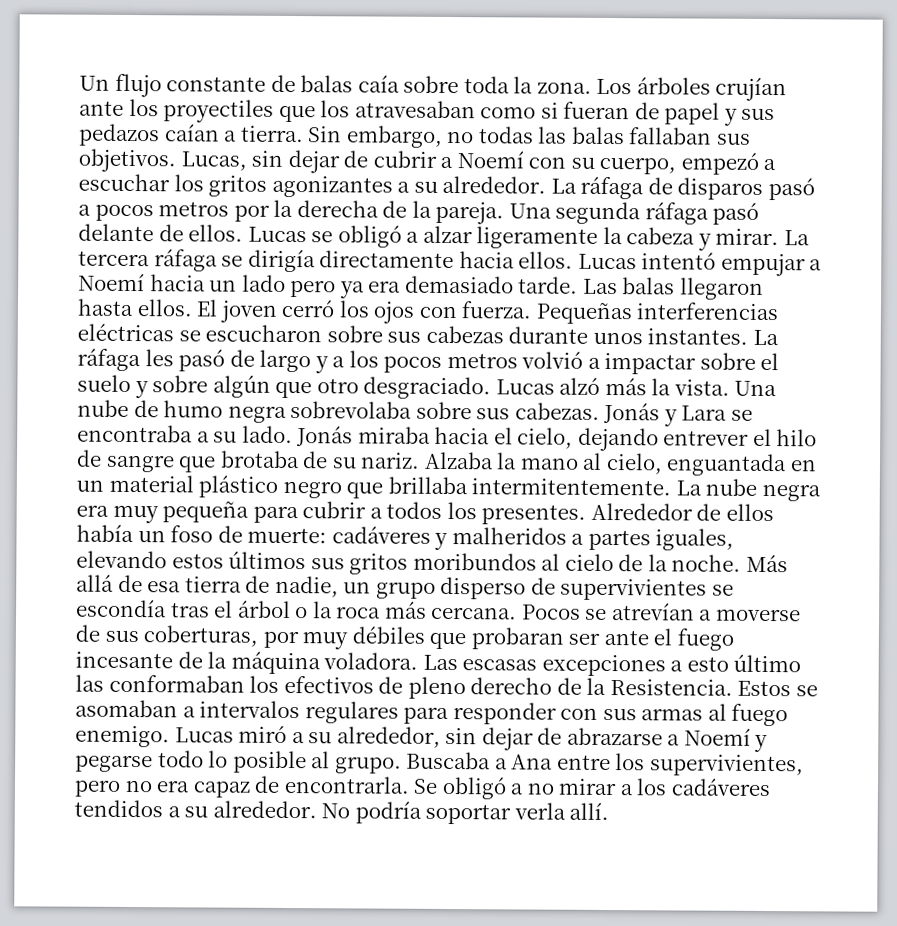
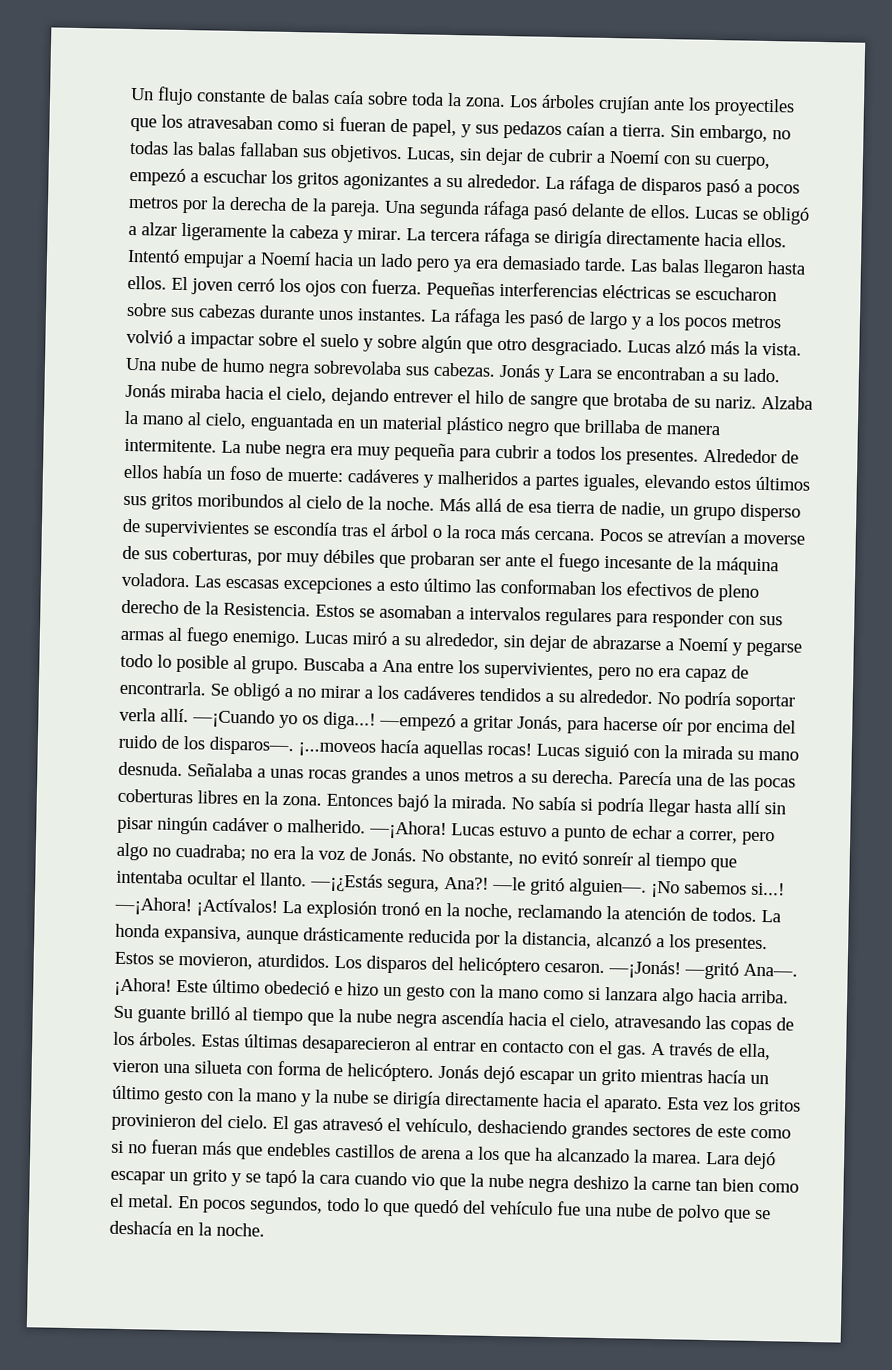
[664,102,721,125] papel -> [412,119,457,138] papel,
[577,252,717,270] Lucas intentó -> [127,248,180,263] Intentó
[415,401,472,420] sobre -> (402, 368) none
[77,424,193,443] encontraba -> [616,366,706,381] encontraban
[471,478,672,496] intermitentemente. -> [644,420,720,436] [124,438,217,453] de manera intermitente.
(610, 811) none -> [192,709,796,737] [118,734,799,762] [118,761,796,792] [117,788,786,817] [117,816,775,846] [116,842,737,872] [116,869,785,898] [114,896,781,923] [115,923,768,954] [114,951,798,980] [114,977,789,1006] [113,1005,794,1035] [113,1031,771,1061] [112,1059,769,1086] [112,1085,801,1116] [111,1113,791,1140] [111,1139,776,1170] [110,1169,799,1193] [110,1193,771,1223] [109,1220,265,1237] —¡Cuando yo os diga...! —empezó a gritar Jonás, para hacerse oír por encima del ruido de los disparos—. ¡...moveos hacía aquellas rocas! Lucas siguió con la mirada su mano desnuda. Señalaba a unas rocas grandes a unos metros a su derecha. Parecía una de las pocas coberturas libres en la zona. Entonces bajó la mirada. No sabía si podría llegar hasta allí sin pisar ningún cadáver o malherido. —¡Ahora! Lucas estuvo a punto de echar a correr, pero algo no cuadraba; no era la voz de Jonás. No obstante, no evitó sonreír al tiempo que intentaba ocultar el llanto. —¡¿Estás segura, Ana?! —le gritó alguien—. ¡No sabemos si...! —¡Ahora! ¡Actívalos! La explosión tronó en la noche, reclamando la atención de todos. La honda expansiva, aunque drásticamente reducida por la distancia, alcanzó a los presentes. Estos se movieron, aturdidos. Los disparos del helicóptero cesaron. —¡Jonás! —gritó Ana—. ¡Ahora! Este último obedeció e hizo un gesto con la mano como si lanzara algo hacia arriba. Su guante brilló al tiempo que la nube negra ascendía hacia el cielo, atravesando las copas de los árboles. Estas últimas desaparecieron al entrar en contacto con el gas. A través de ella, vieron una silueta con forma de helicóptero. Jonás dejó escapar un grito mientras hacía un último gesto con la mano y la nube se dirigía directamente hacia el aparato. Esta vez los gritos provinieron del cielo. El gas atravesó el vehículo, deshaciendo grandes sectores de este como si no fueran más que endebles castillos de arena a los que ha alcanzado la marea. Lara dejó escapar un grito y se tapó la cara cuando vio que la nube negra deshizo la carne tan bien como el metal. En pocos segundos, todo lo que quedó del vehículo fue una nube de polvo que se deshacía en la noche.

